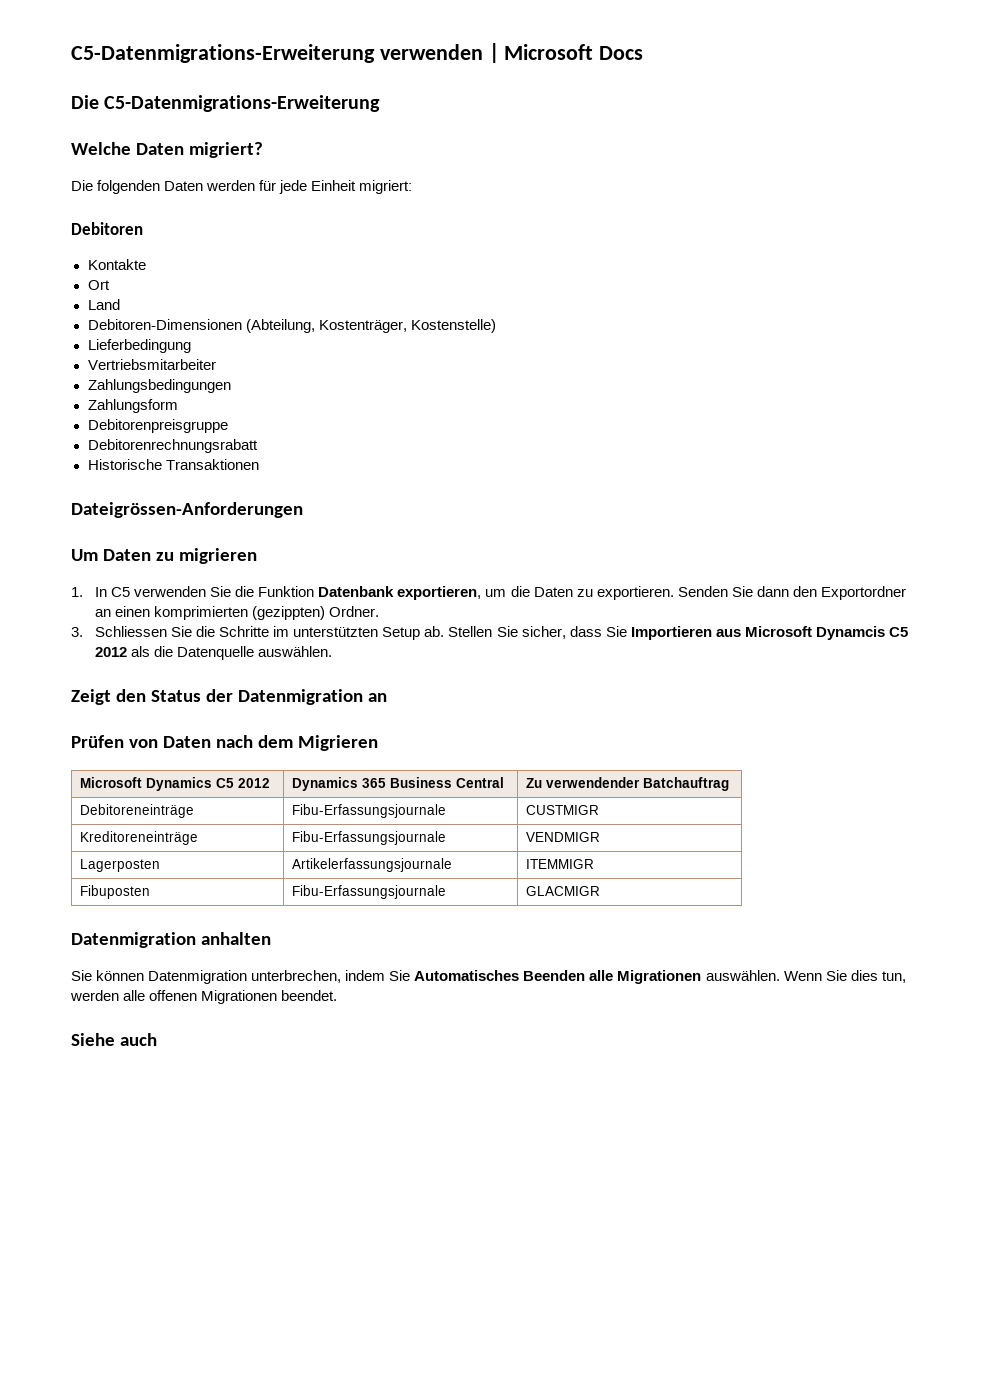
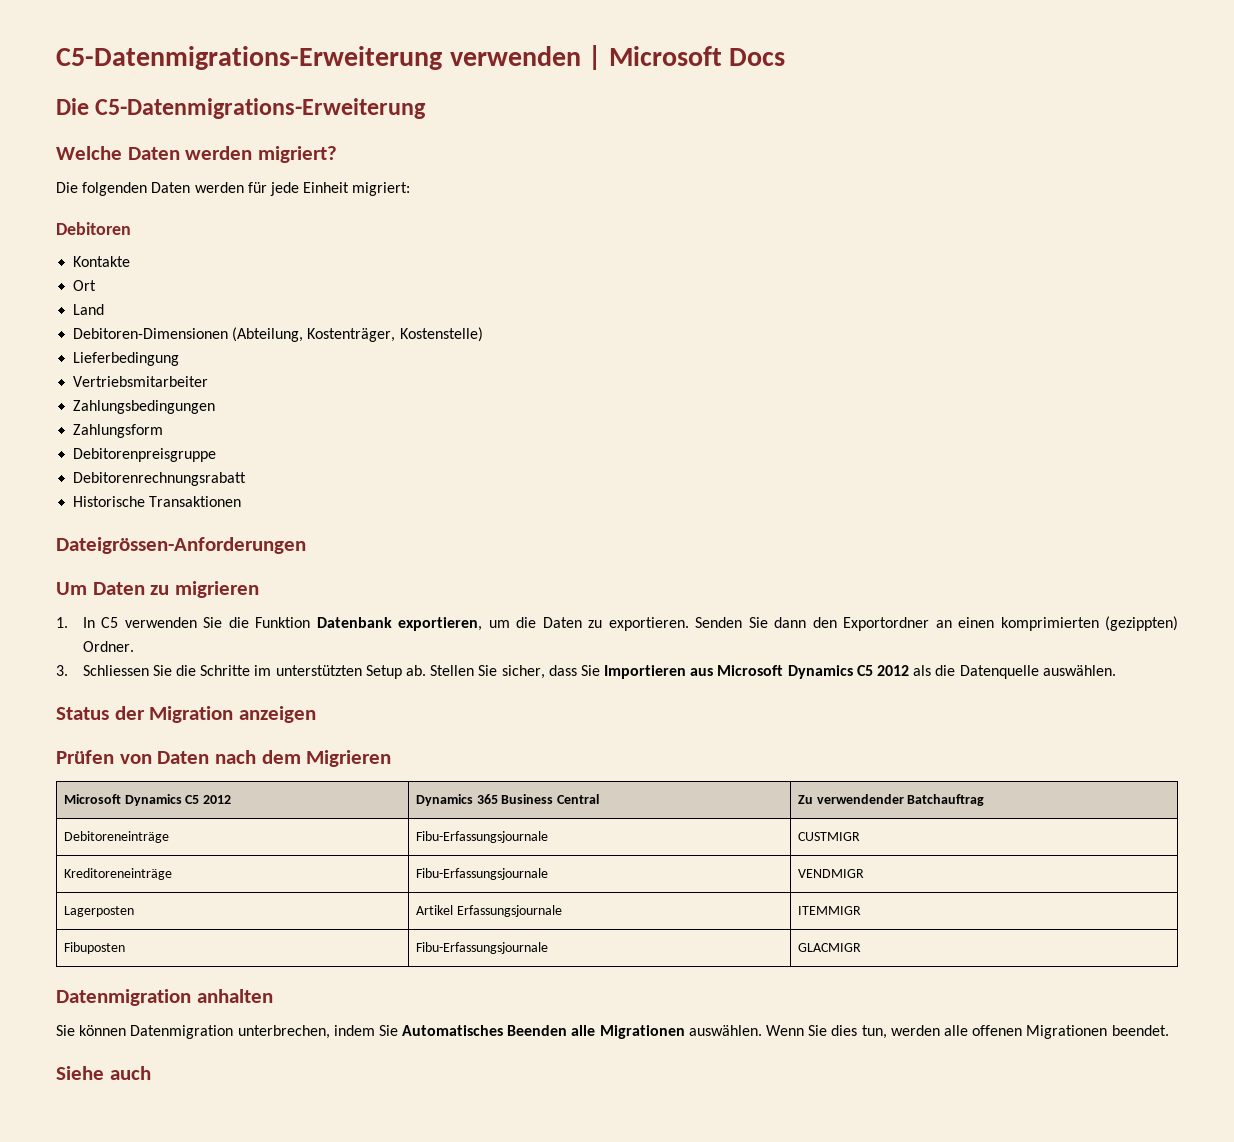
(184, 149) none -> [185,146,253,160] werden
[815,626,885,640] Dynamcis -> [787,665,853,679] Dynamics
[71,689,387,705] Zeigt den Status der Datenmigration an -> [56,706,317,723] Status der Migration anzeigen
[292,858,453,872] Artikelerfassungsjournale -> [415,905,562,917] Artikel Erfassungsjournale

